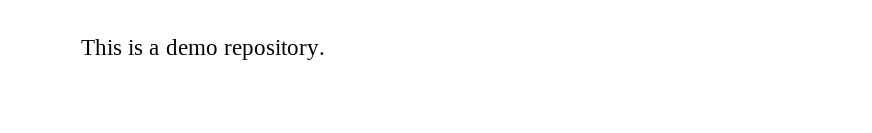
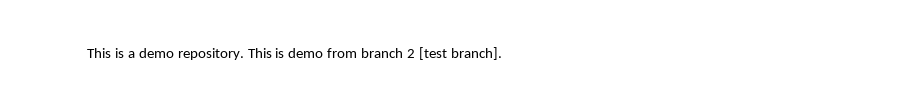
(325, 50) none -> [247,47,502,60] This is demo from branch 2 [test branch].

